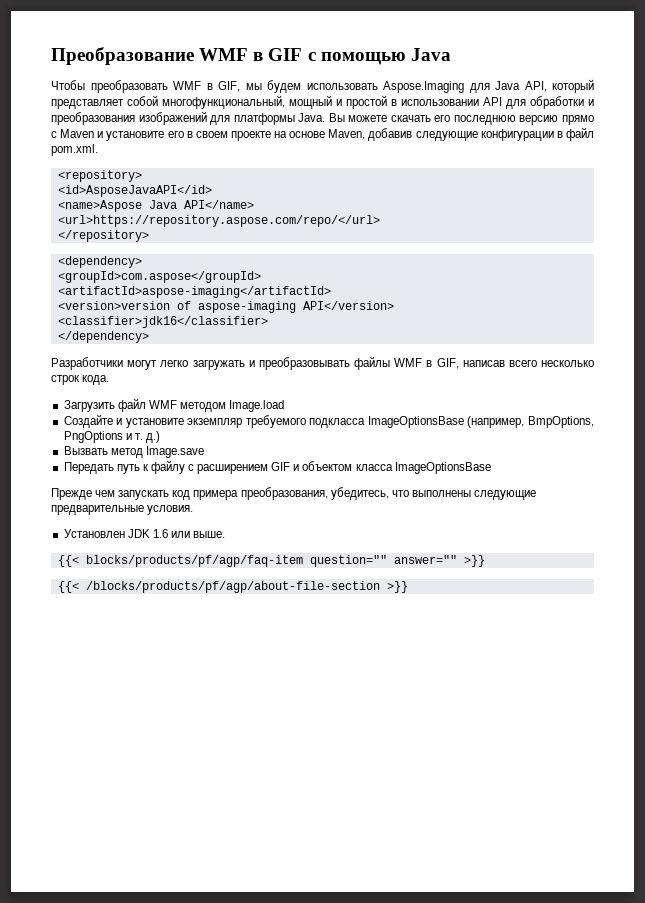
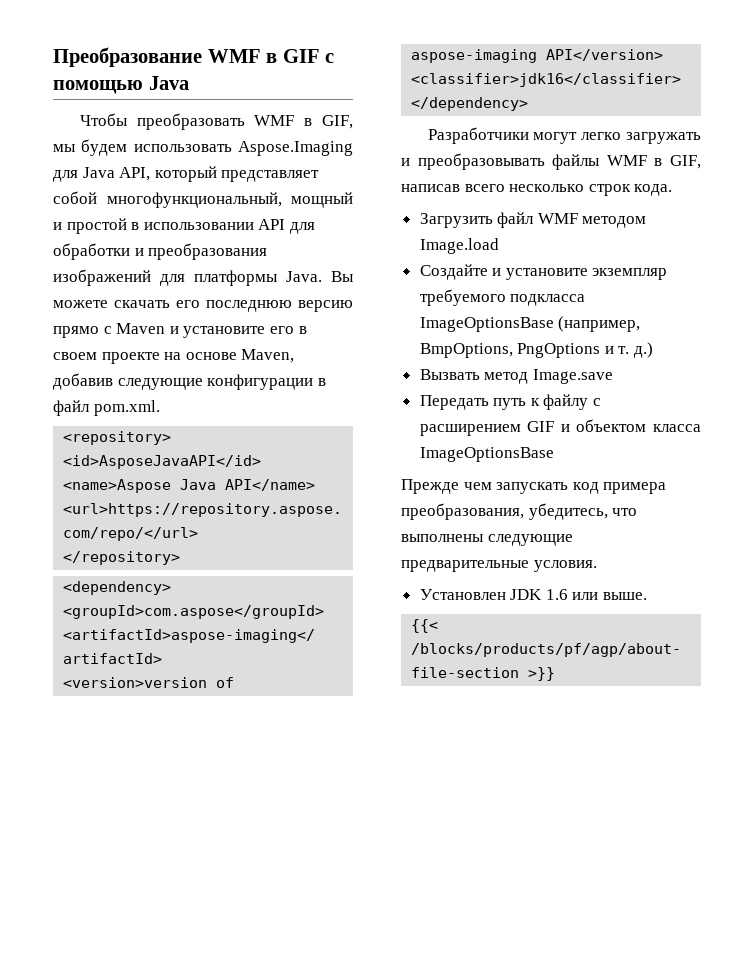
[57,555,485,567] // {{< blocks/products/pf/agp/faq-item question="" answer="" >}} -> (648, 596) none

